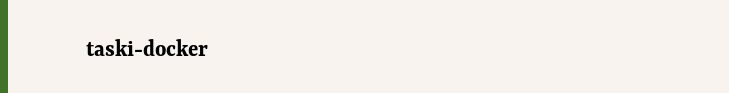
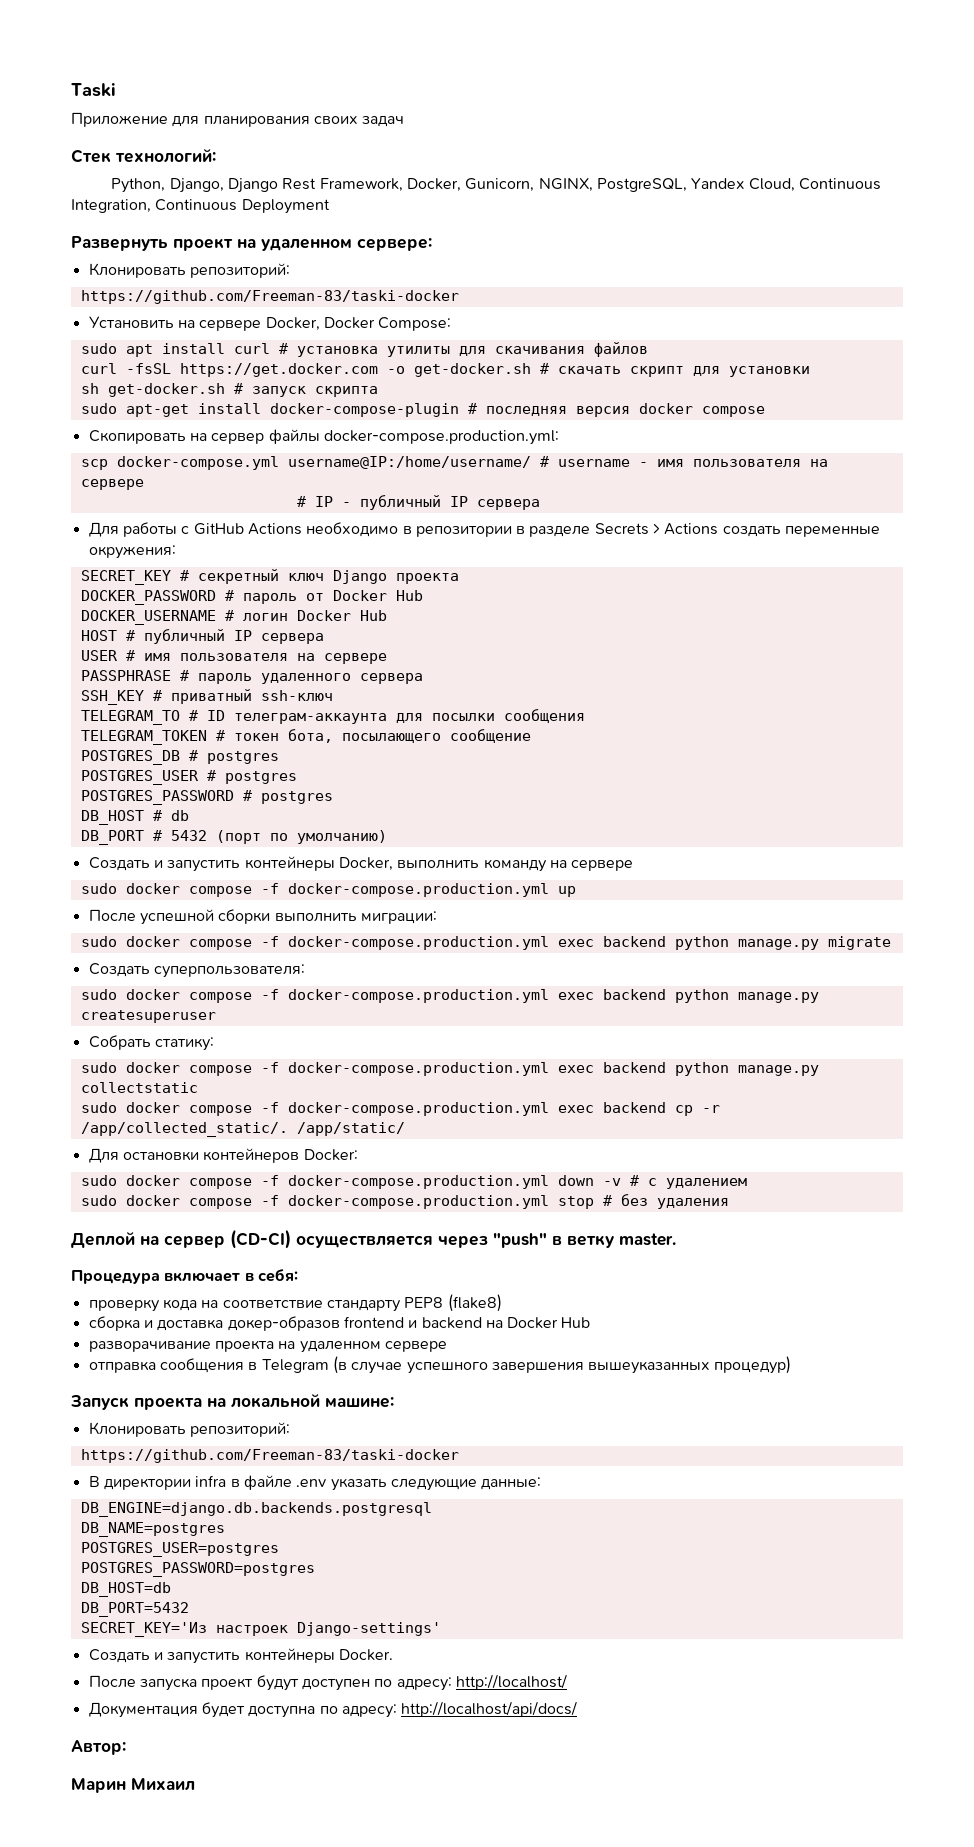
[86,39,208,56] taski-docker -> [71,83,116,97] [71,112,405,127] [71,149,216,163] [111,178,881,193] [71,199,330,214] [71,236,432,251] [88,263,290,278] [80,290,459,304] [88,316,452,331] [80,342,648,357] [80,363,810,377] [80,383,378,397] [80,403,765,417] [88,429,559,445] [80,456,828,470] [80,479,144,490] [296,495,540,510] [88,522,881,537] [88,545,176,559] [80,569,459,585] [80,590,423,605] [80,610,387,625] [80,629,324,644] [80,650,387,664] [80,670,423,684] [80,689,333,705] [80,709,585,725] [80,729,531,745] [80,750,279,765] [80,770,297,785] [80,790,333,805] [80,810,189,825] [80,830,387,845] [88,856,634,872] [80,883,576,897] [88,909,437,925] [80,936,891,950] [88,963,305,978] [80,989,819,1003] [80,1010,216,1023] [88,1035,214,1051] [80,1062,819,1076] [80,1082,198,1093] [80,1102,720,1116] [80,1122,405,1137] [88,1148,358,1163] [80,1175,747,1189] [80,1194,729,1209] [71,1229,676,1249] [71,1269,298,1284] [88,1294,502,1312] [88,1316,591,1331] [88,1340,447,1353] [88,1356,792,1374] [70,1394,394,1410] [88,1422,290,1437] [80,1449,459,1463] [88,1475,542,1491] [80,1502,432,1517] [80,1522,225,1537] [80,1542,279,1557] [80,1562,315,1577] [80,1582,171,1597] [80,1602,189,1617] [80,1622,441,1637] [88,1648,393,1664] [88,1674,567,1691] [88,1701,578,1718] [71,1740,126,1755] [71,1778,195,1793] Taski // Приложение для планирования своих задач // Стек технологий: // Python, Django, Django Rest Framework, Docker, Gunicorn, NGINX, PostgreSQL, Yandex Cloud, Continuous Integration, Continuous Deployment // Развернуть проект на удаленном сервере: // Клонировать репозиторий: // https://github.com/Freeman-83/taski-docker // Установить на сервере Docker, Docker Compose: // sudo apt install curl # установка утилиты для скачивания файлов // curl -fsSL https://get.docker.com -o get-docker.sh # скачать скрипт для установки // sh get-docker.sh # запуск скрипта // sudo apt-get install docker-compose-plugin # последняя версия docker compose // Скопировать на сервер файлы docker-compose.production.yml: // scp docker-compose.yml username@IP:/home/username/ # username - имя пользователя на сервере // # IP - публичный IP сервера // Для работы с GitHub Actions необходимо в репозитории в разделе Secrets > Actions создать переменные окружения: // SECRET_KEY # секретный ключ Django проекта // DOCKER_PASSWORD # пароль от Docker Hub // DOCKER_USERNAME # логин Docker Hub // HOST # публичный IP сервера // USER # имя пользователя на сервере // PASSPHRASE # пароль удаленного сервера // SSH_KEY # приватный ssh-ключ // TELEGRAM_TO # ID телеграм-аккаунта для посылки сообщения // TELEGRAM_TOKEN # токен бота, посылающего сообщение // POSTGRES_DB # postgres // POSTGRES_USER # postgres // POSTGRES_PASSWORD # postgres // DB_HOST # db // DB_PORT # 5432 (порт по умолчанию) // Создать и запустить контейнеры Docker, выполнить команду на сервере // sudo docker compose -f docker-compose.production.yml up // После успешной сборки выполнить миграции: // sudo docker compose -f docker-compose.production.yml exec backend python manage.py migrate // Создать суперпользователя: // sudo docker compose -f docker-compose.production.yml exec backend python manage.py createsuperuser // Собрать статику: // sudo docker compose -f docker-compose.production.yml exec backend python manage.py collectstatic // sudo docker compose -f docker-compose.production.yml exec backend cp -r /app/collected_static/. /app/static/ // Для остановки контейнеров Docker: // sudo docker compose -f docker-compose.production.yml down -v # с удалением // sudo docker compose -f docker-compose.production.yml stop # без удаления // Деплой на сервер (CD-CI) осуществляется через "push" в ветку master. // Процедура включает в себя: // проверку кода на соответствие стандарту PEP8 (flake8) // сборка и доставка докер-образов frontend и backend на Docker Hub // разворачивание проекта на удаленном сервере // отправка сообщения в Telegram (в случае успешного завершения вышеуказанных процедур) // Запуск проекта на локальной машине: // Клонировать репозиторий: // https://github.com/Freeman-83/taski-docker // В директории infra в файле .env указать следующие данные: // DB_ENGINE=django.db.backends.postgresql // DB_NAME=postgres // POSTGRES_USER=postgres // POSTGRES_PASSWORD=postgres // DB_HOST=db // DB_PORT=5432 // SECRET_KEY='Из настроек Django-settings' // Создать и запустить контейнеры Docker. // После запуска проект будут доступен по адресу: http://localhost/ // Документация будет доступна по адресу: http://localhost/api/docs/ // Автор: // Марин Михаил

